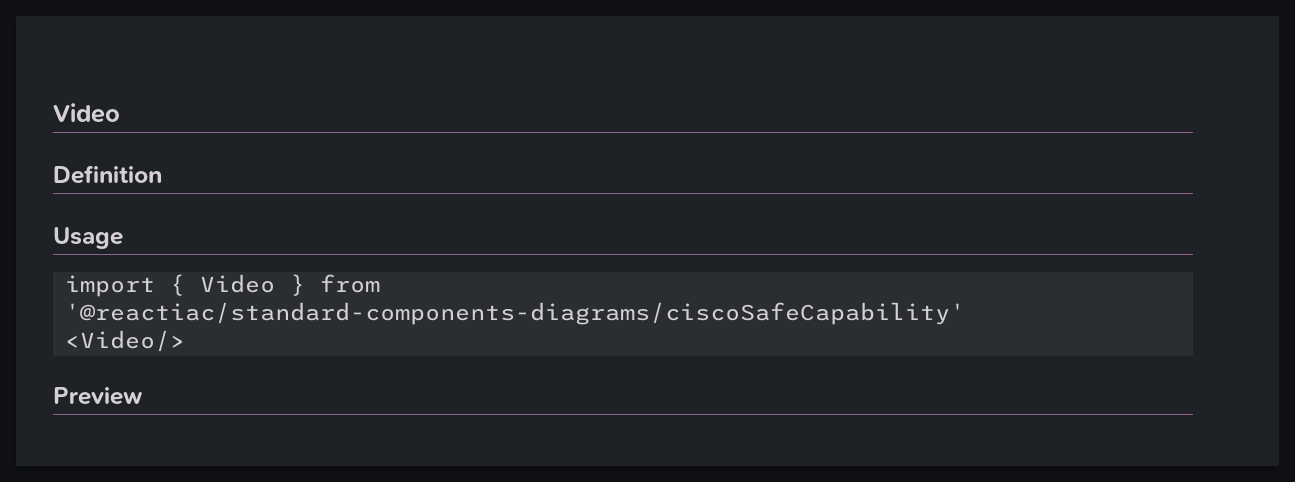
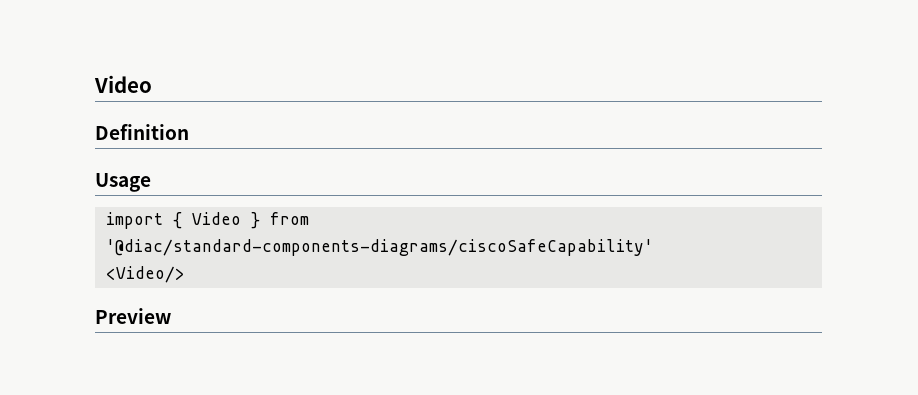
[65,302,966,325] '@reactiac/standard-components-diagrams/ciscoSafeCapability' -> [105,239,653,256] '@diac/standard-components-diagrams/ciscoSafeCapability'

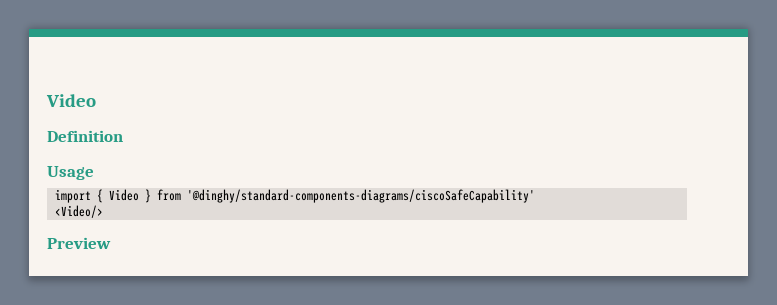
[105,239,653,256] '@diac/standard-components-diagrams/ciscoSafeCapability' -> [187,189,536,203] '@dinghy/standard-components-diagrams/ciscoSafeCapability'

